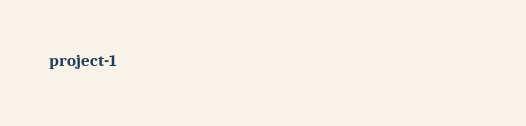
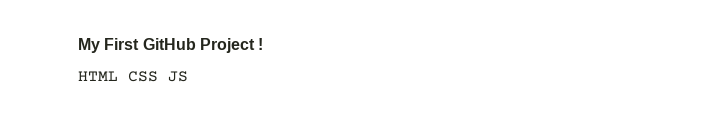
[49,54,117,69] project-1 -> [78,38,264,53] [78,71,188,82] My First GitHub Project ! // HTML CSS JS

